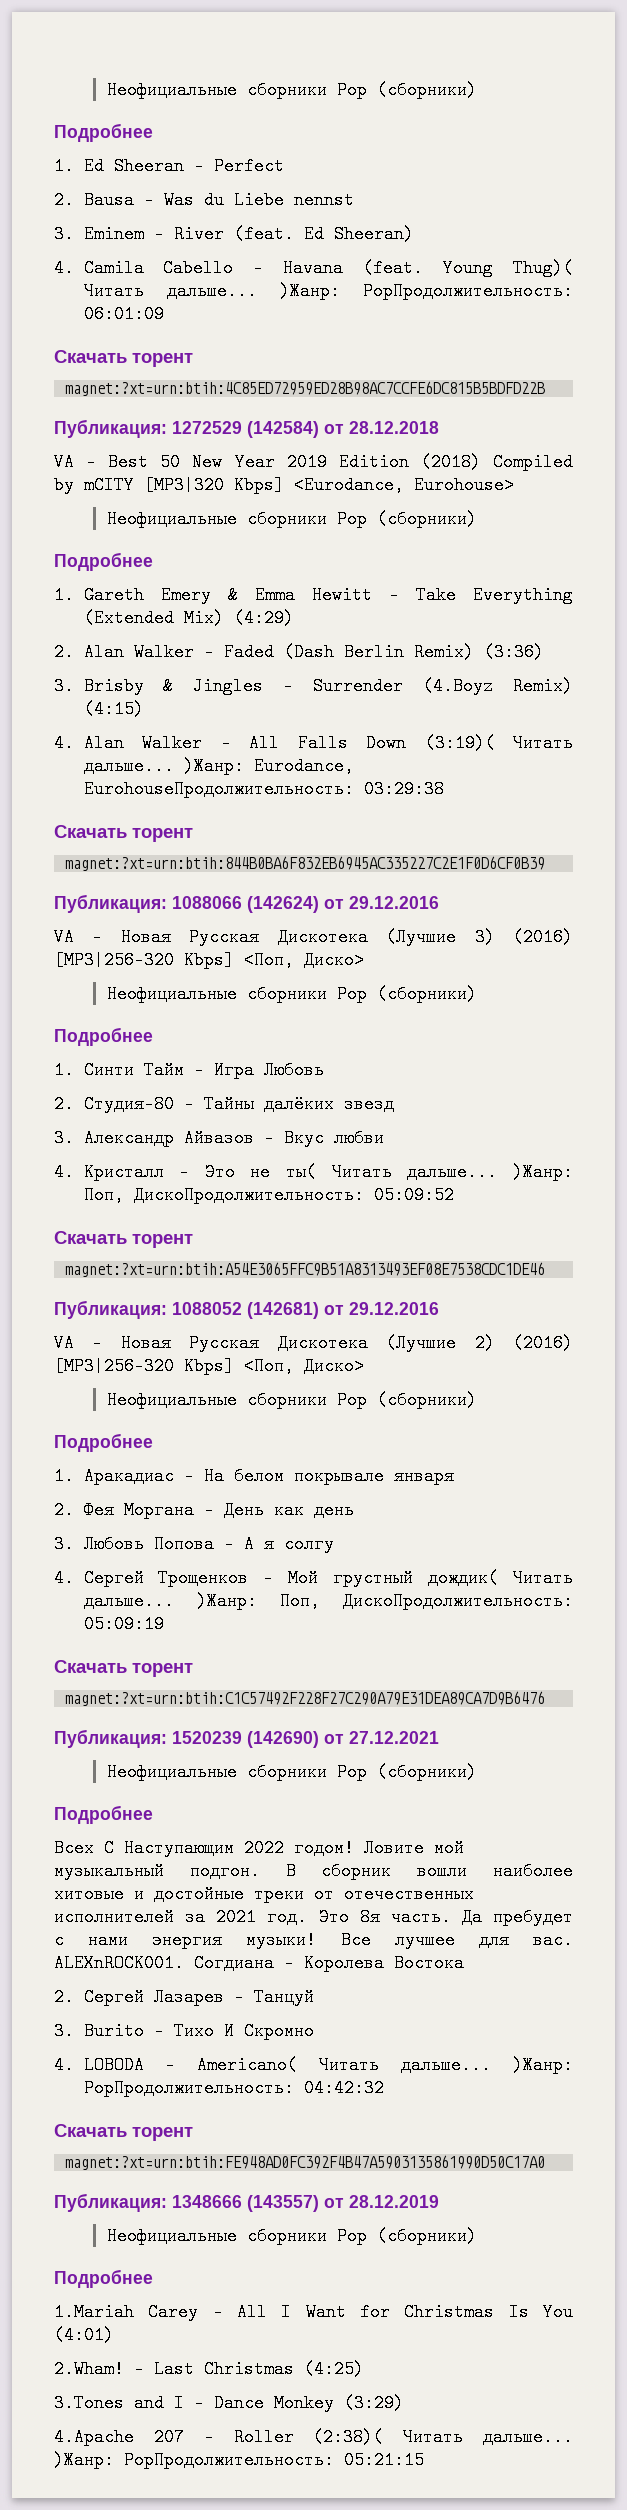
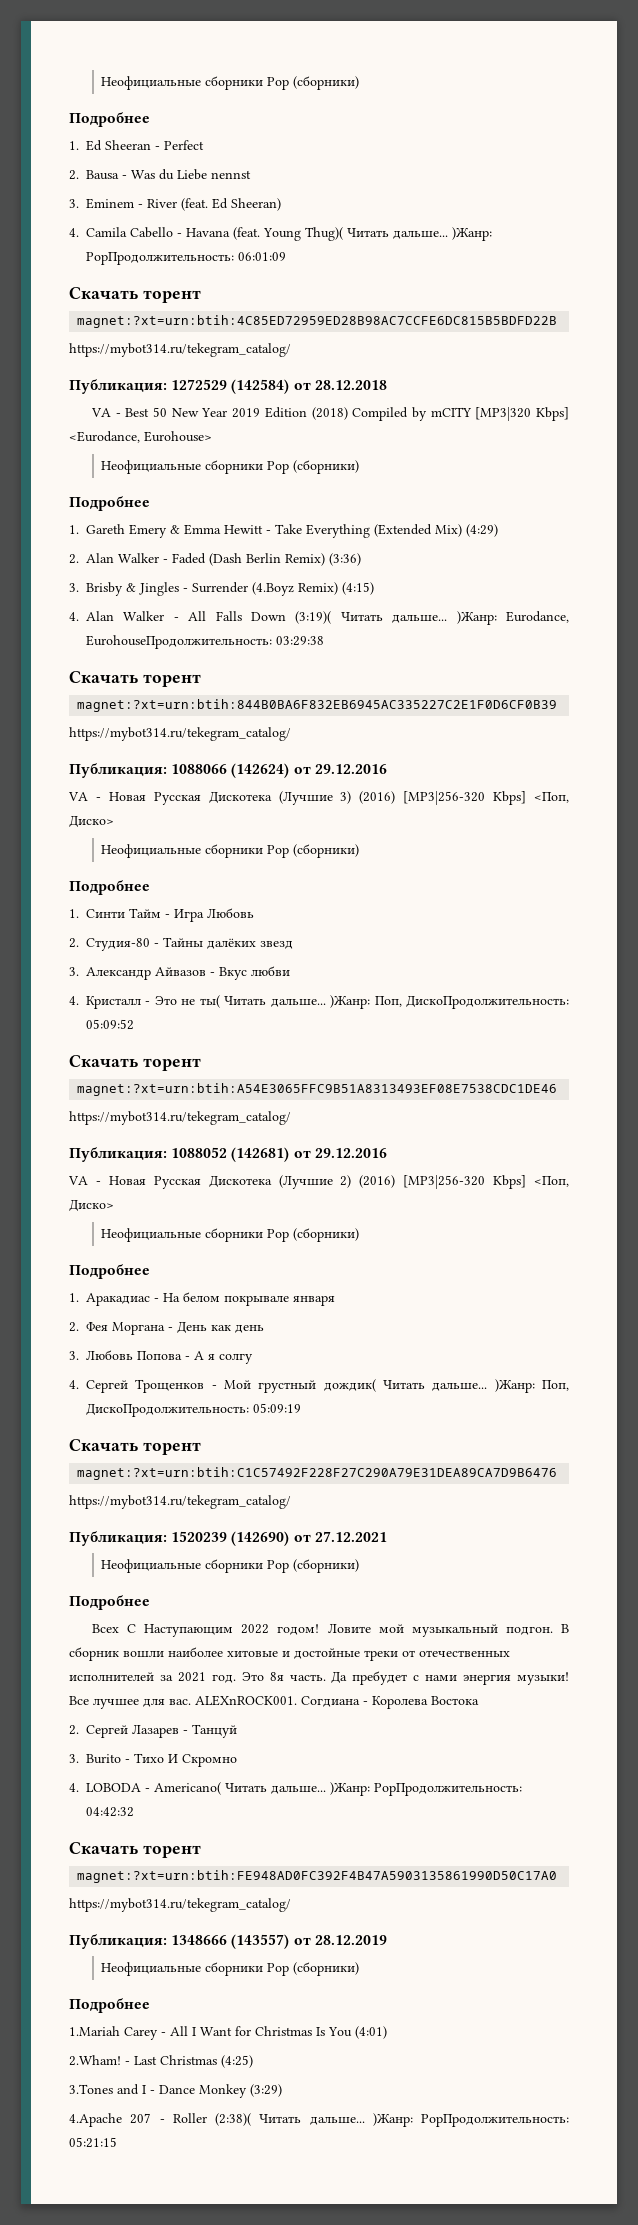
(546, 388) none -> [69,343,291,357] // https://mybot314.ru/tekegram_catalog/
(546, 863) none -> [69,727,291,741] // https://mybot314.ru/tekegram_catalog/
(546, 1269) none -> [69,1111,291,1125] // https://mybot314.ru/tekegram_catalog/
(546, 1698) none -> [69,1495,291,1509] // https://mybot314.ru/tekegram_catalog/
(546, 2162) none -> [69,1898,291,1912] // https://mybot314.ru/tekegram_catalog/

